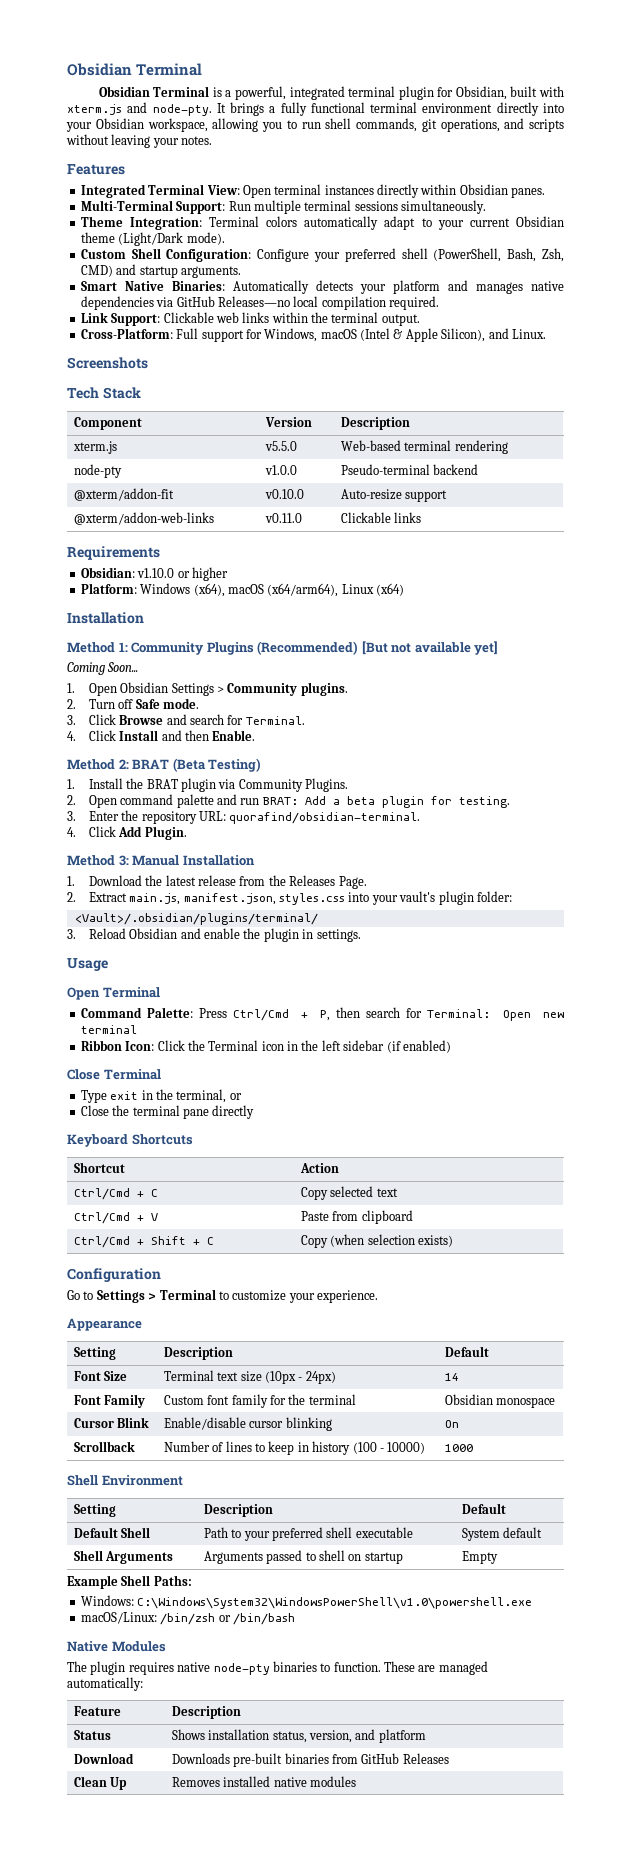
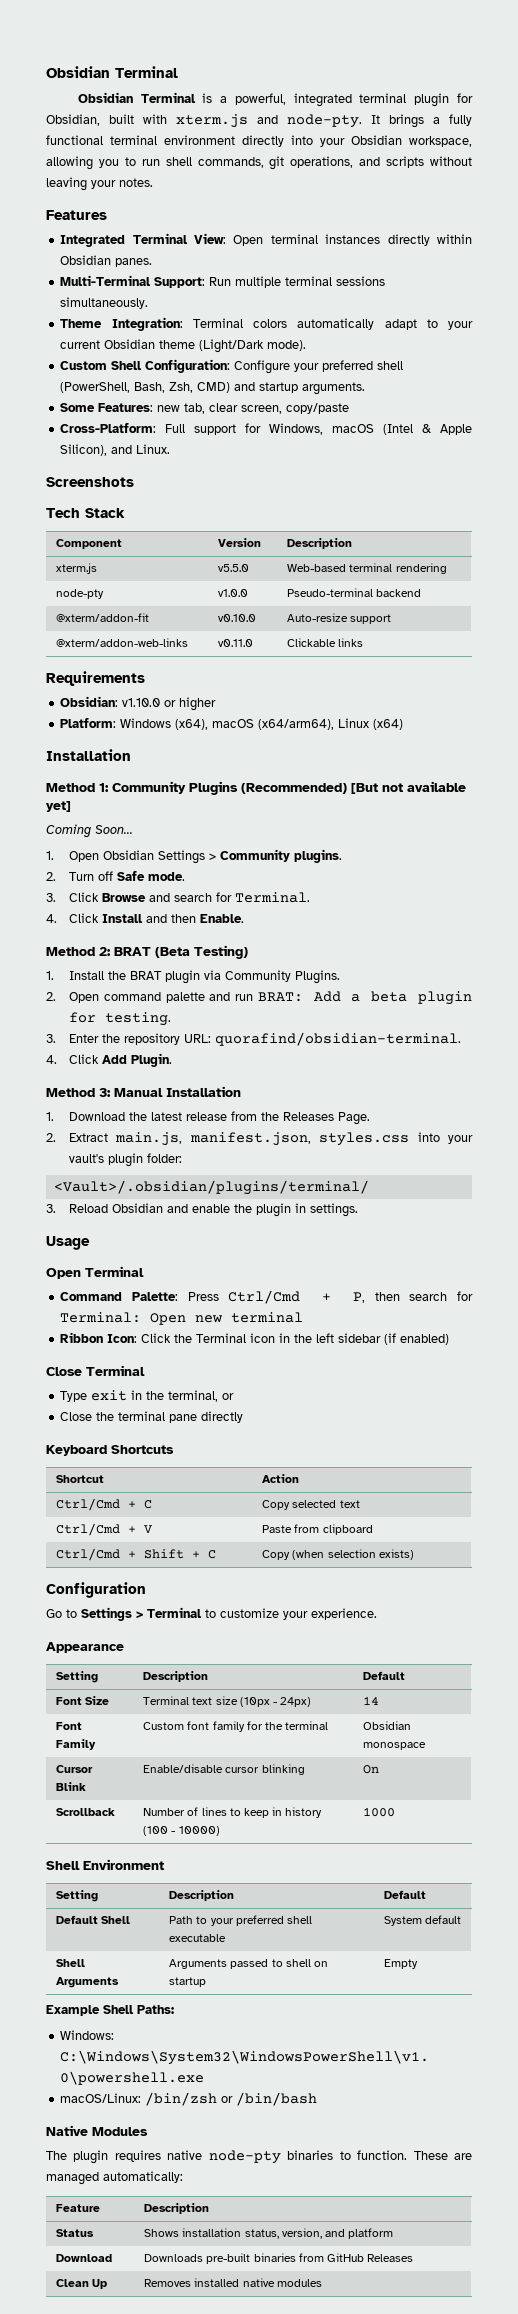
[80,280,564,294] [80,296,439,310] [80,312,420,326] Smart Native Binaries: Automatically detects your platform and manages native dependencies via GitHub Releases—no local compilation required. // Link Support: Clickable web links within the terminal output. -> [60,403,350,414] Some Features: new tab, clear screen, copy/paste

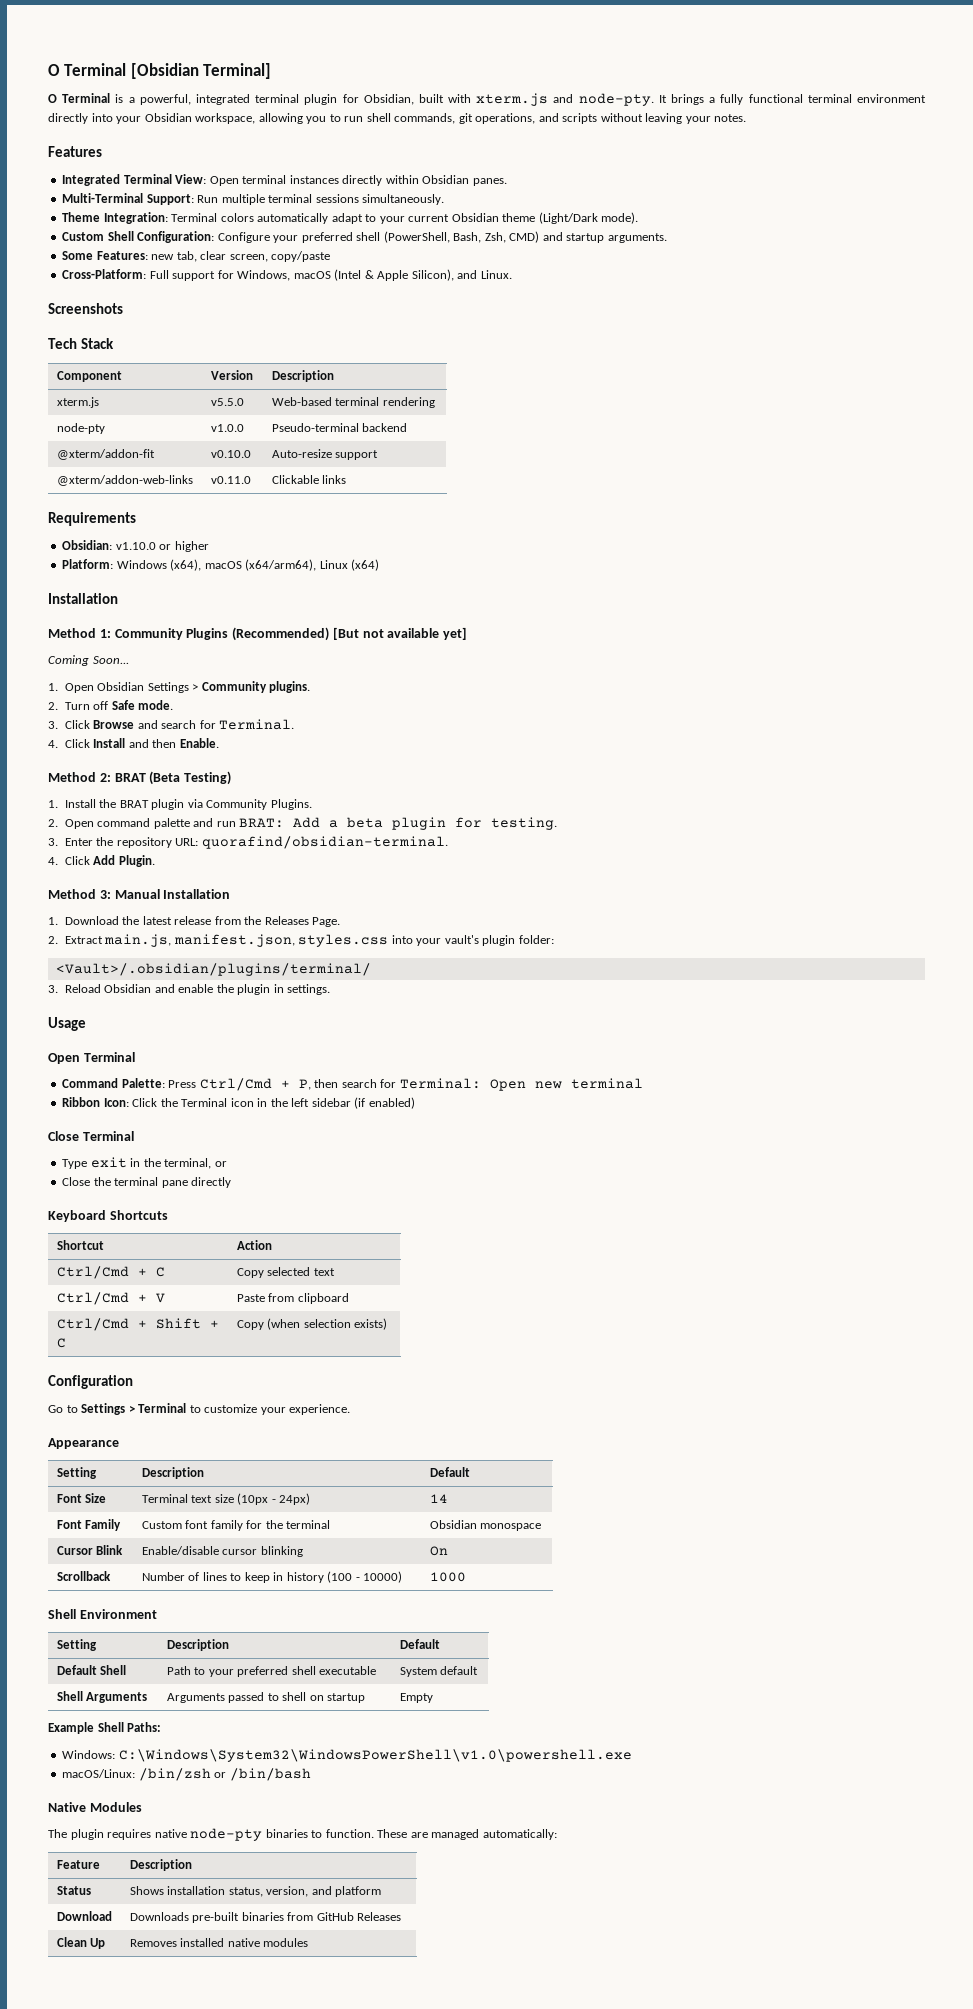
[46,66,178,78] [77,92,133,103] Obsidian Terminal // Obsidian -> [48,63,272,79] [48,94,57,103] O Terminal [Obsidian Terminal] // O

